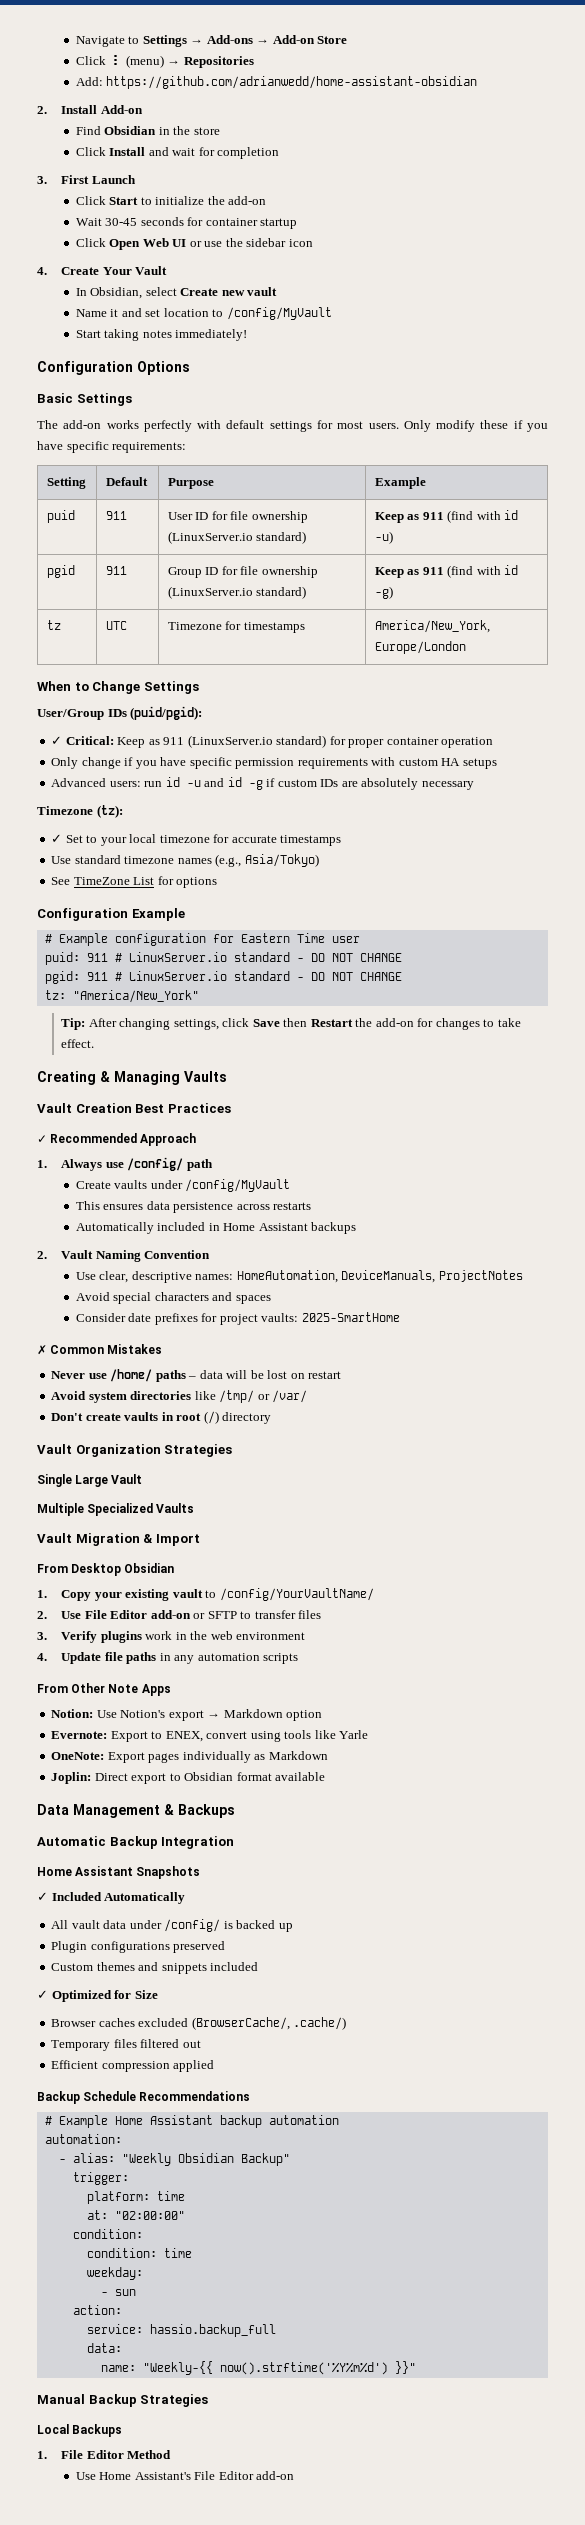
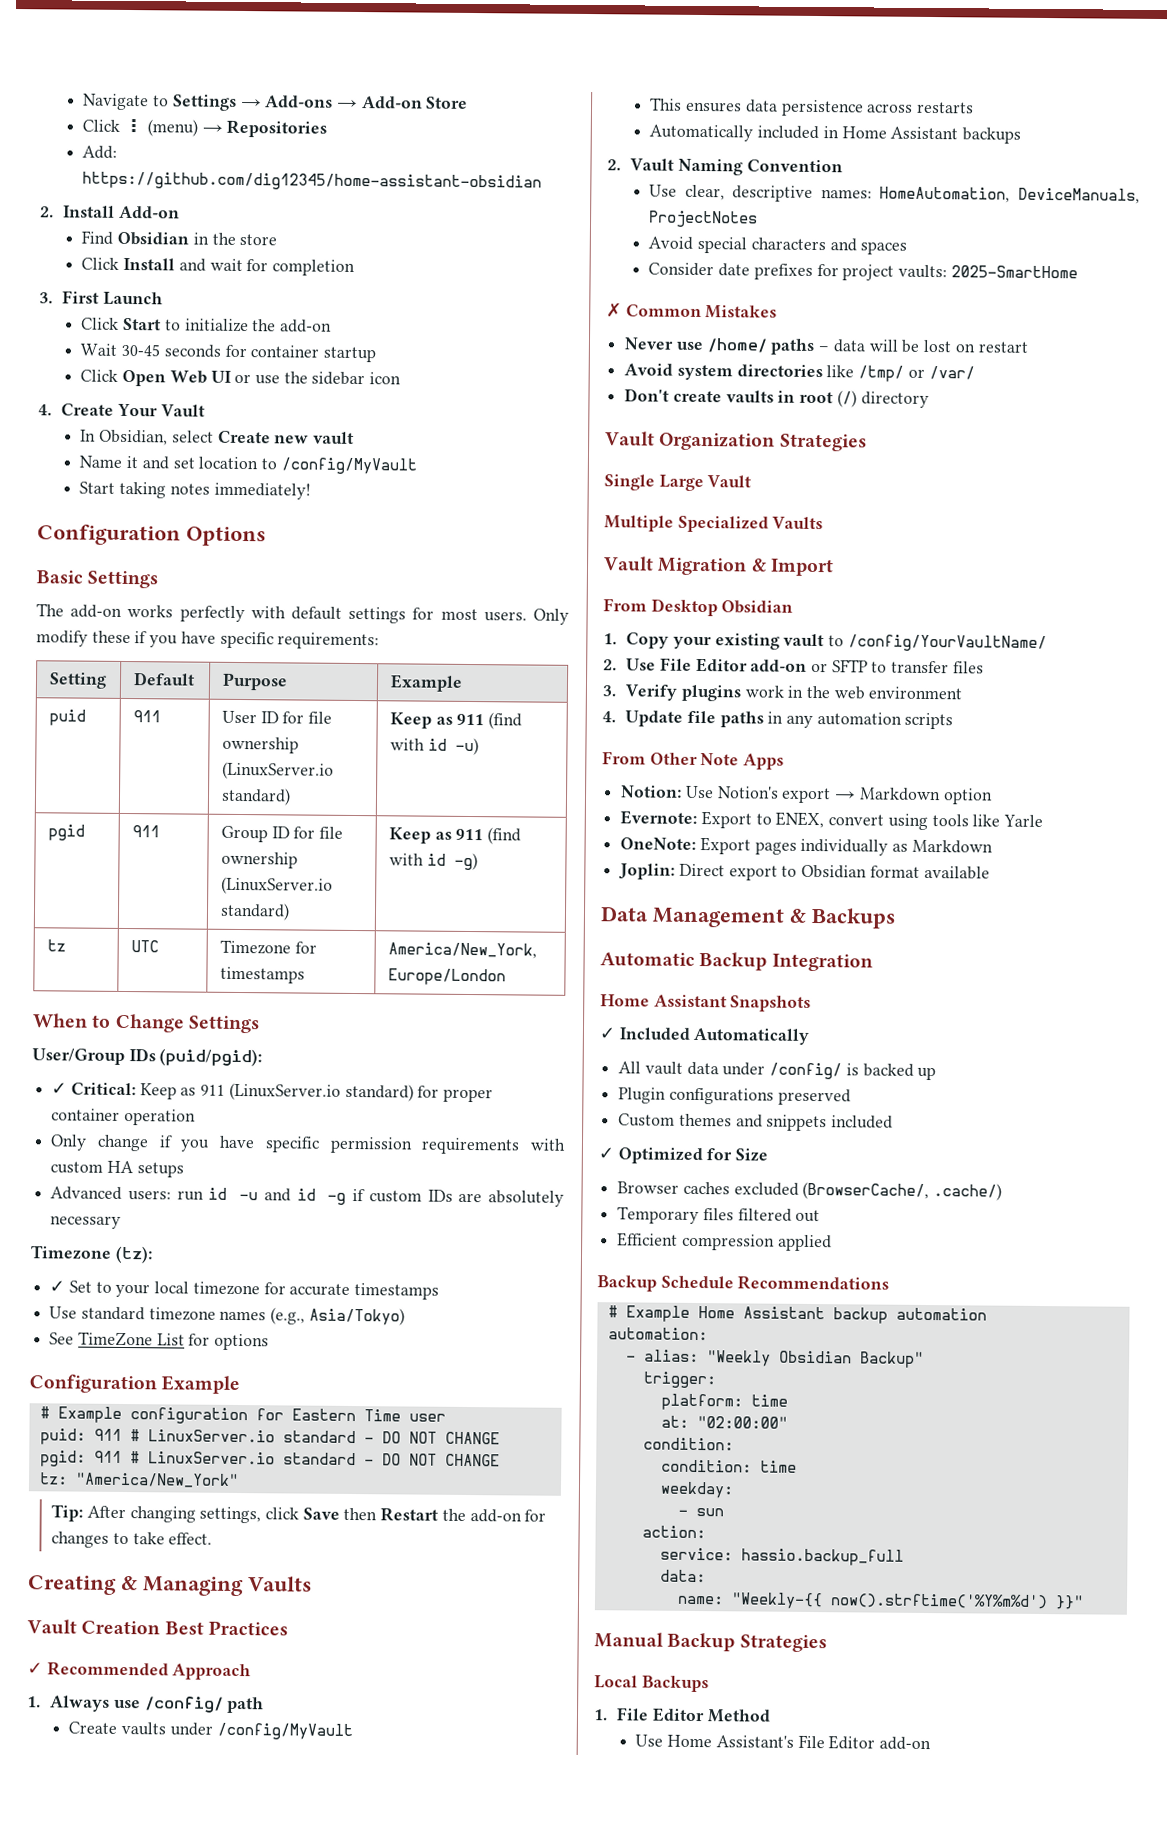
[106,76,478,89] https://github.com/adrianwedd/home-assistant-obsidian -> [82,171,543,192] https://github.com/dig12345/home-assistant-obsidian

